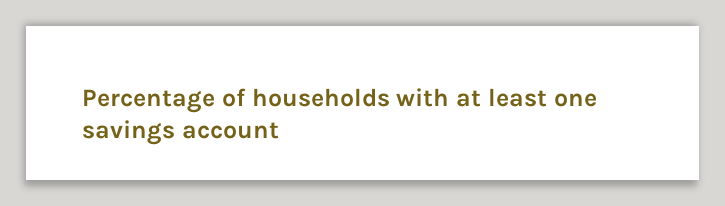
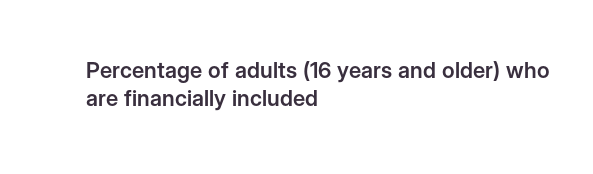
[251,88,597,107] [82,120,279,145] households with at least one savings account -> [234,61,550,83] [86,90,318,111] adults (16 years and older) who are financially included

